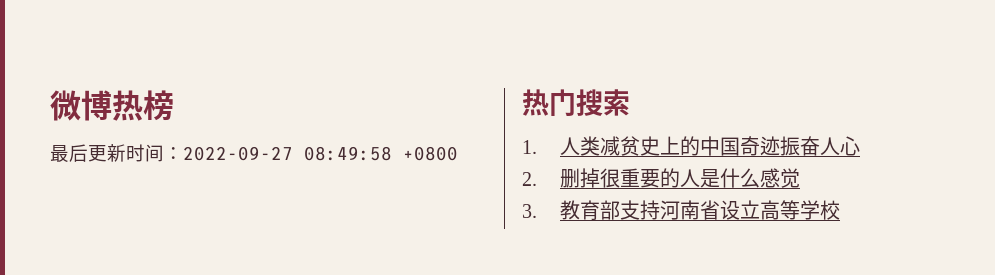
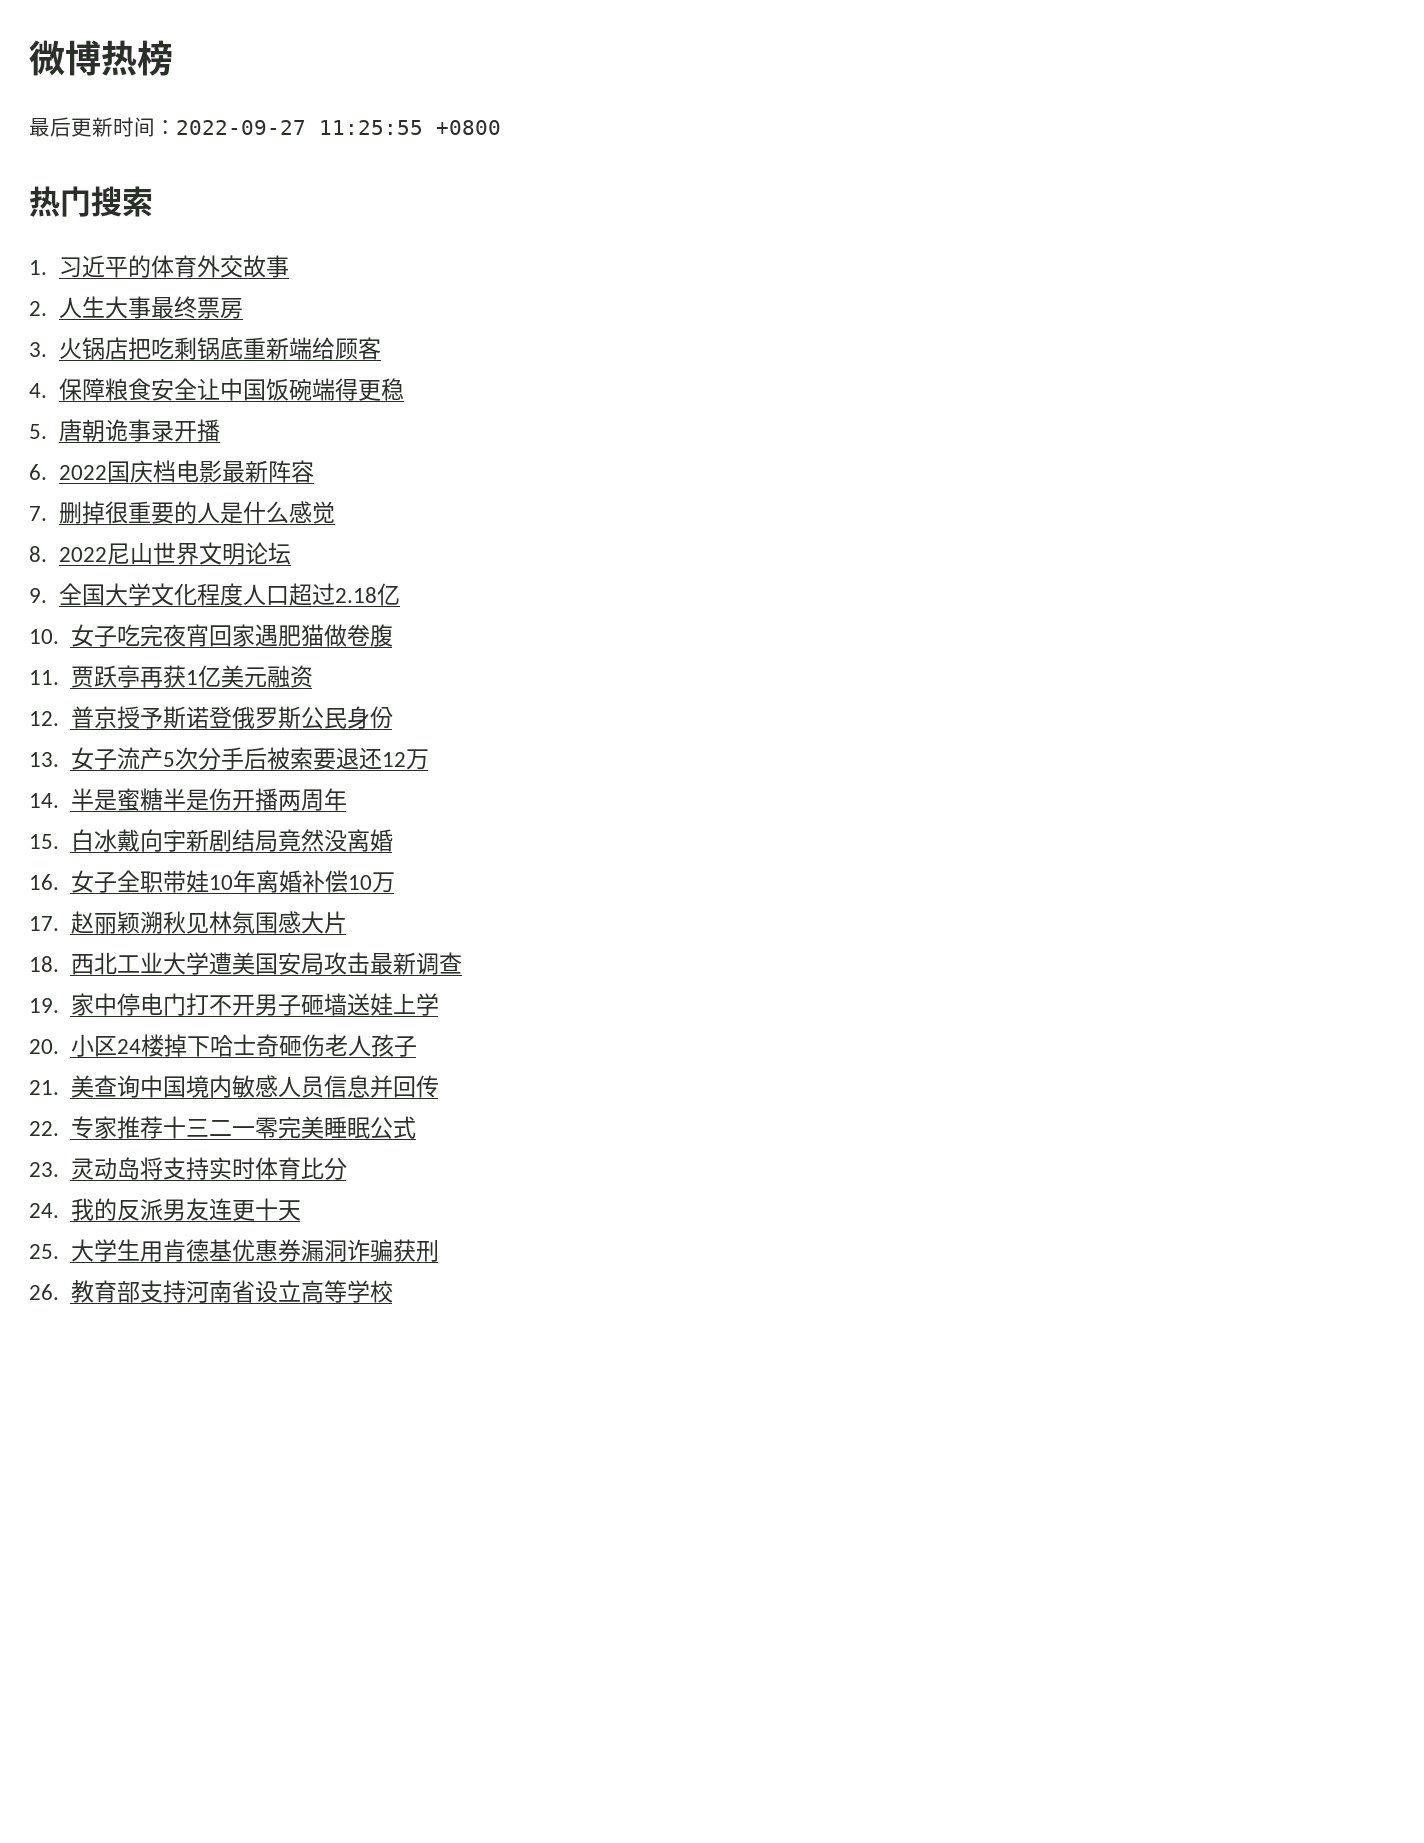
[304,146,392,161] 08:49:58 -> [319,120,423,135] 11:25:55
[560,136,861,156] [522,172,537,186] 人类减贫史上的中国奇迹振奋人心 // 2. -> [58,255,289,278] [29,296,243,319] [29,337,381,360] [29,378,404,401] [29,419,220,442] [29,460,314,483] [29,506,47,521] 习近平的体育外交故事 // 2.人生大事最终票房 // 3.火锅店把吃剩锅底重新端给顾客 // 4.保障粮食安全让中国饭碗端得更稳 // 5.唐朝诡事录开播 // 6. 2022国庆档电影最新阵容 // 7.
[522,204,537,218] 3. -> [29,542,291,565] [29,583,400,606] [29,624,393,647] [29,665,313,688] [29,706,393,729] [29,747,429,770] [29,788,347,811] [29,829,393,852] [29,870,395,893] [29,911,347,934] [29,952,462,975] [29,993,439,1016] [29,1034,417,1057] [29,1075,439,1098] [29,1116,416,1139] [29,1157,347,1180] [29,1198,301,1221] [29,1239,439,1262] [29,1284,59,1300] 8. 2022尼山世界文明论坛 // 9.全国大学文化程度人口超过2.18亿 // 10.女子吃完夜宵回家遇肥猫做卷腹 // 11.贾跃亭再获1亿美元融资 // 12.普京授予斯诺登俄罗斯公民身份 // 13.女子流产5次分手后被索要退还12万 // 14.半是蜜糖半是伤开播两周年 // 15.白冰戴向宇新剧结局竟然没离婚 // 16.女子全职带娃10年离婚补偿10万 // 17.赵丽颖溯秋见林氛围感大片 // 18.西北工业大学遭美国安局攻击最新调查 // 19.家中停电门打不开男子砸墙送娃上学 // 20.小区24楼掉下哈士奇砸伤老人孩子 // 21.美查询中国境内敏感人员信息并回传 // 22.专家推荐十三二一零完美睡眠公式 // 23.灵动岛将支持实时体育比分 // 24.我的反派男友连更十天 // 25.大学生用肯德基优惠券漏洞诈骗获刑 // 26.

